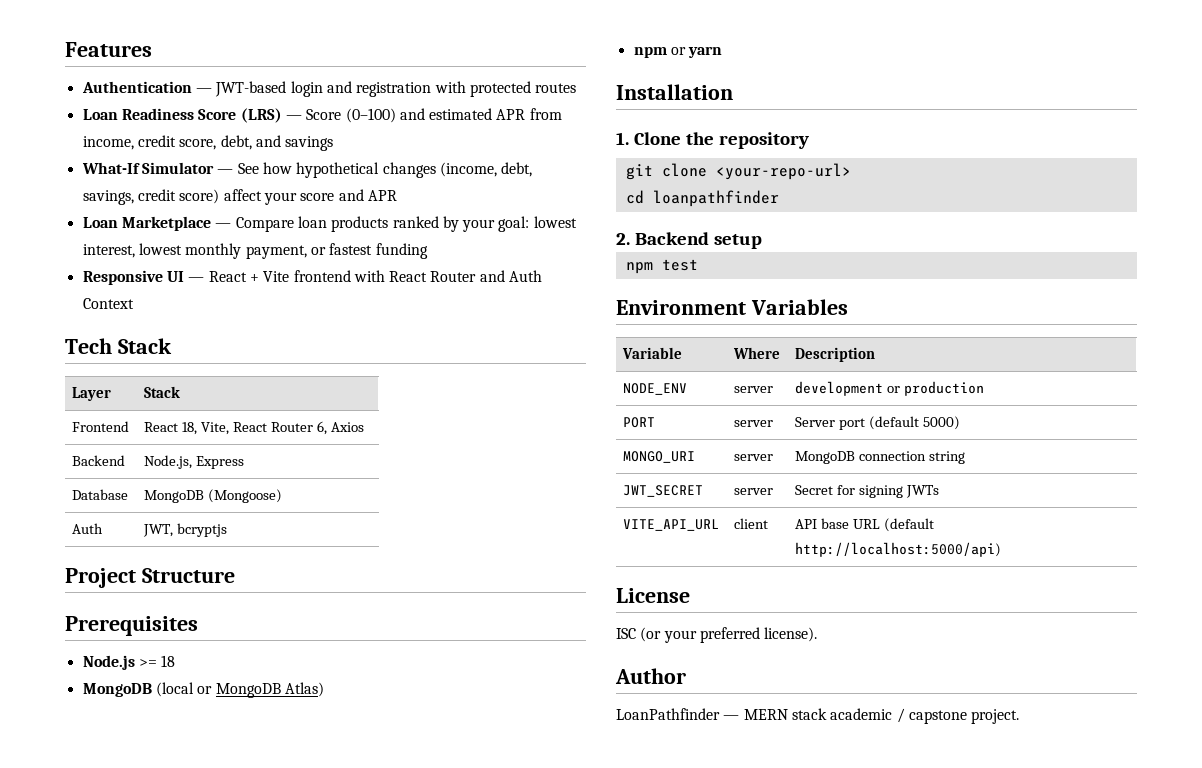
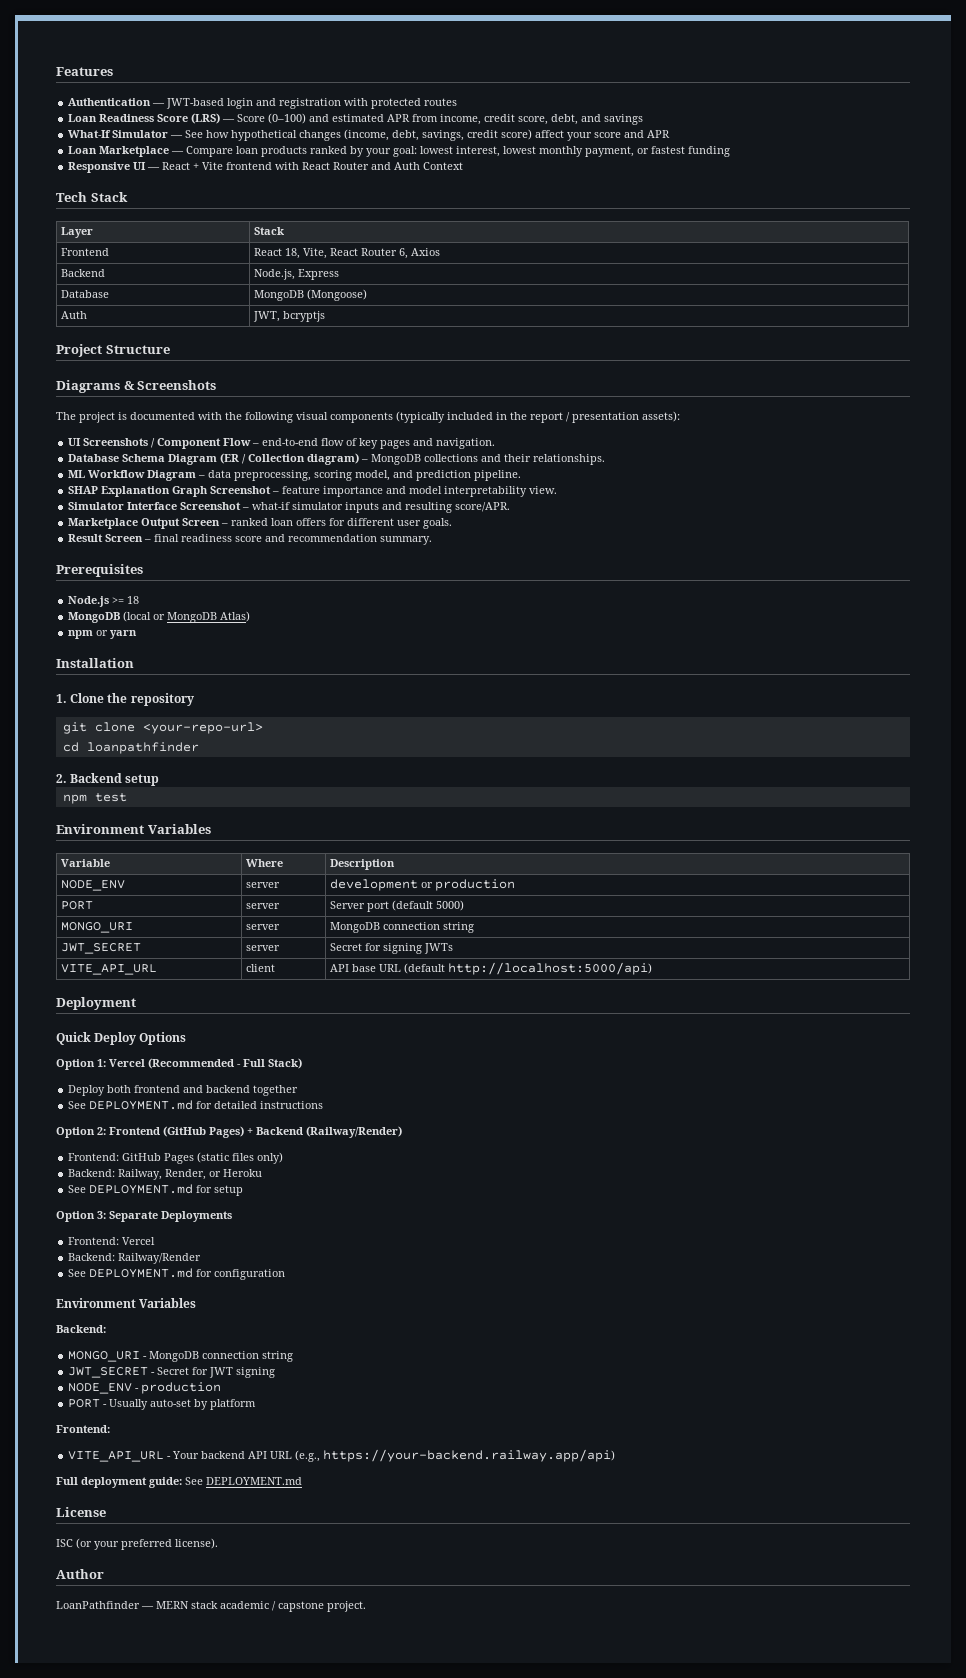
(235, 575) none -> [56,380,217,393] [56,411,680,423] [68,438,496,449] [68,453,606,465] [68,470,522,481] [68,486,558,497] [68,502,511,513] [68,518,453,529] [68,534,433,545] // Diagrams & Screenshots // The project is documented with the following visual components (typically included in the report / presentation assets): // UI Screenshots / Component Flow – end‑to‑end flow of key pages and navigation. // Database Schema Diagram (ER / Collection diagram) – MongoDB collections and their relationships. // ML Workflow Diagram – data preprocessing, scoring model, and prediction pipeline. // SHAP Explanation Graph Screenshot – feature importance and model interpretability view. // Simulator Interface Screenshot – what‑if simulator inputs and resulting score/APR. // Marketplace Output Screen – ranked loan offers for different user goals. // Result Screen – final readiness score and recommendation summary.
(1002, 549) none -> [56,997,136,1010] [56,1032,187,1045] [56,1058,302,1070] [68,1085,299,1096] [68,1100,324,1110] [56,1126,402,1138] [68,1152,284,1164] [68,1169,263,1180] [68,1184,244,1196] [56,1211,232,1222] [68,1237,156,1245] [68,1253,202,1264] [68,1268,286,1280] [56,1298,197,1308] [56,1325,106,1333] [68,1351,294,1362] [68,1367,276,1378] [68,1382,222,1394] [68,1399,257,1410] [56,1425,110,1433] [68,1449,616,1462] [56,1477,302,1488] // Deployment // Quick Deploy Options // Option 1: Vercel (Recommended - Full Stack) // Deploy both frontend and backend together // See DEPLOYMENT.md for detailed instructions // Option 2: Frontend (GitHub Pages) + Backend (Railway/Render) // Frontend: GitHub Pages (static files only) // Backend: Railway, Render, or Heroku // See DEPLOYMENT.md for setup // Option 3: Separate Deployments // Frontend: Vercel // Backend: Railway/Render // See DEPLOYMENT.md for configuration // Environment Variables // Backend: // MONGO_URI - MongoDB connection string // JWT_SECRET - Secret for JWT signing // NODE_ENV - production // PORT - Usually auto-set by platform // Frontend: // VITE_API_URL - Your backend API URL (e.g., https://your-backend.railway.app/api) // Full deployment guide: See DEPLOYMENT.md

